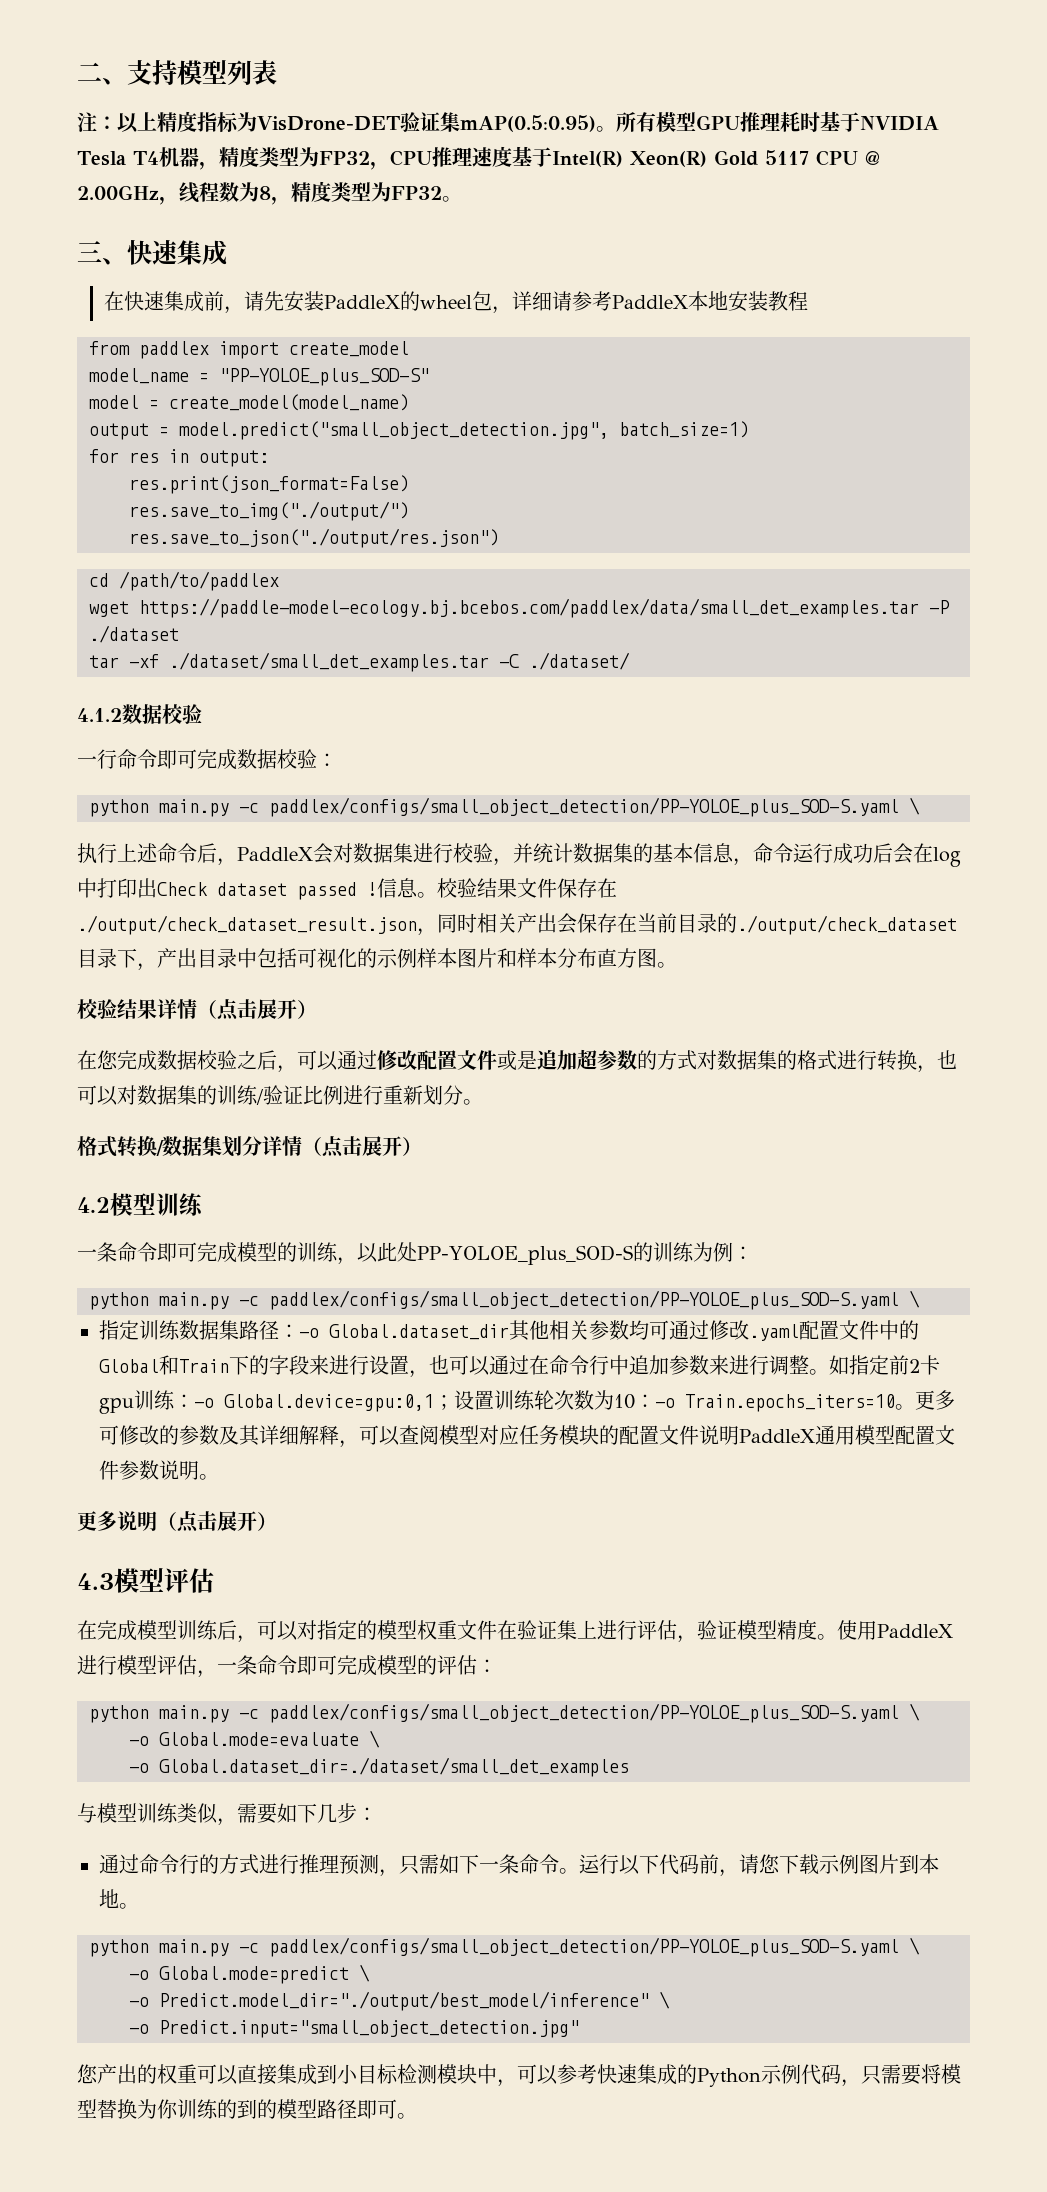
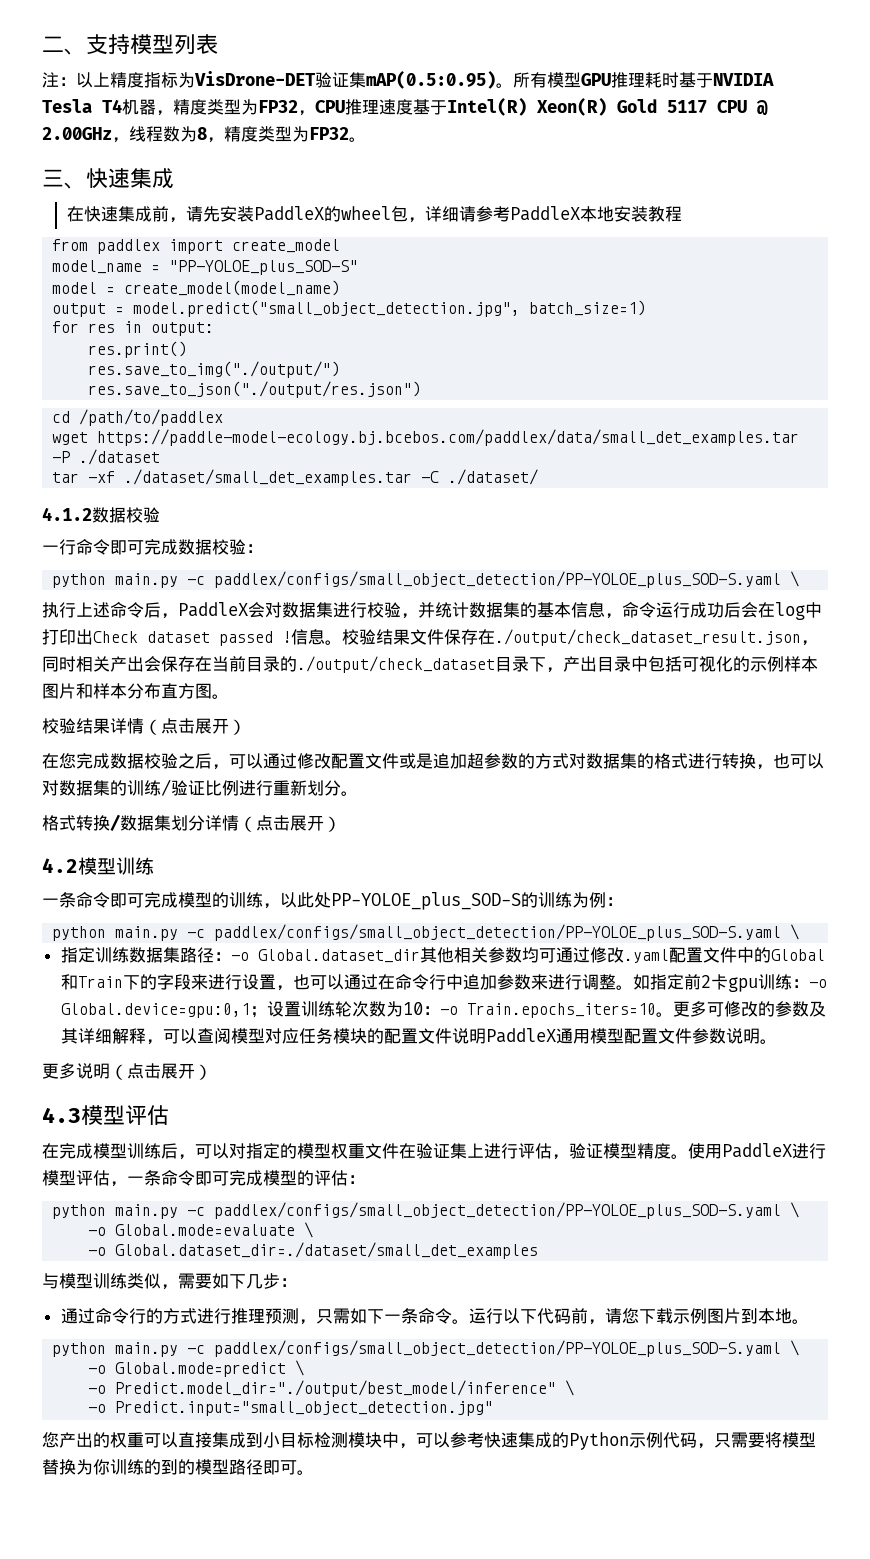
[129,475,409,494] res.print(json_format=False) -> [88,341,188,358] res.print()

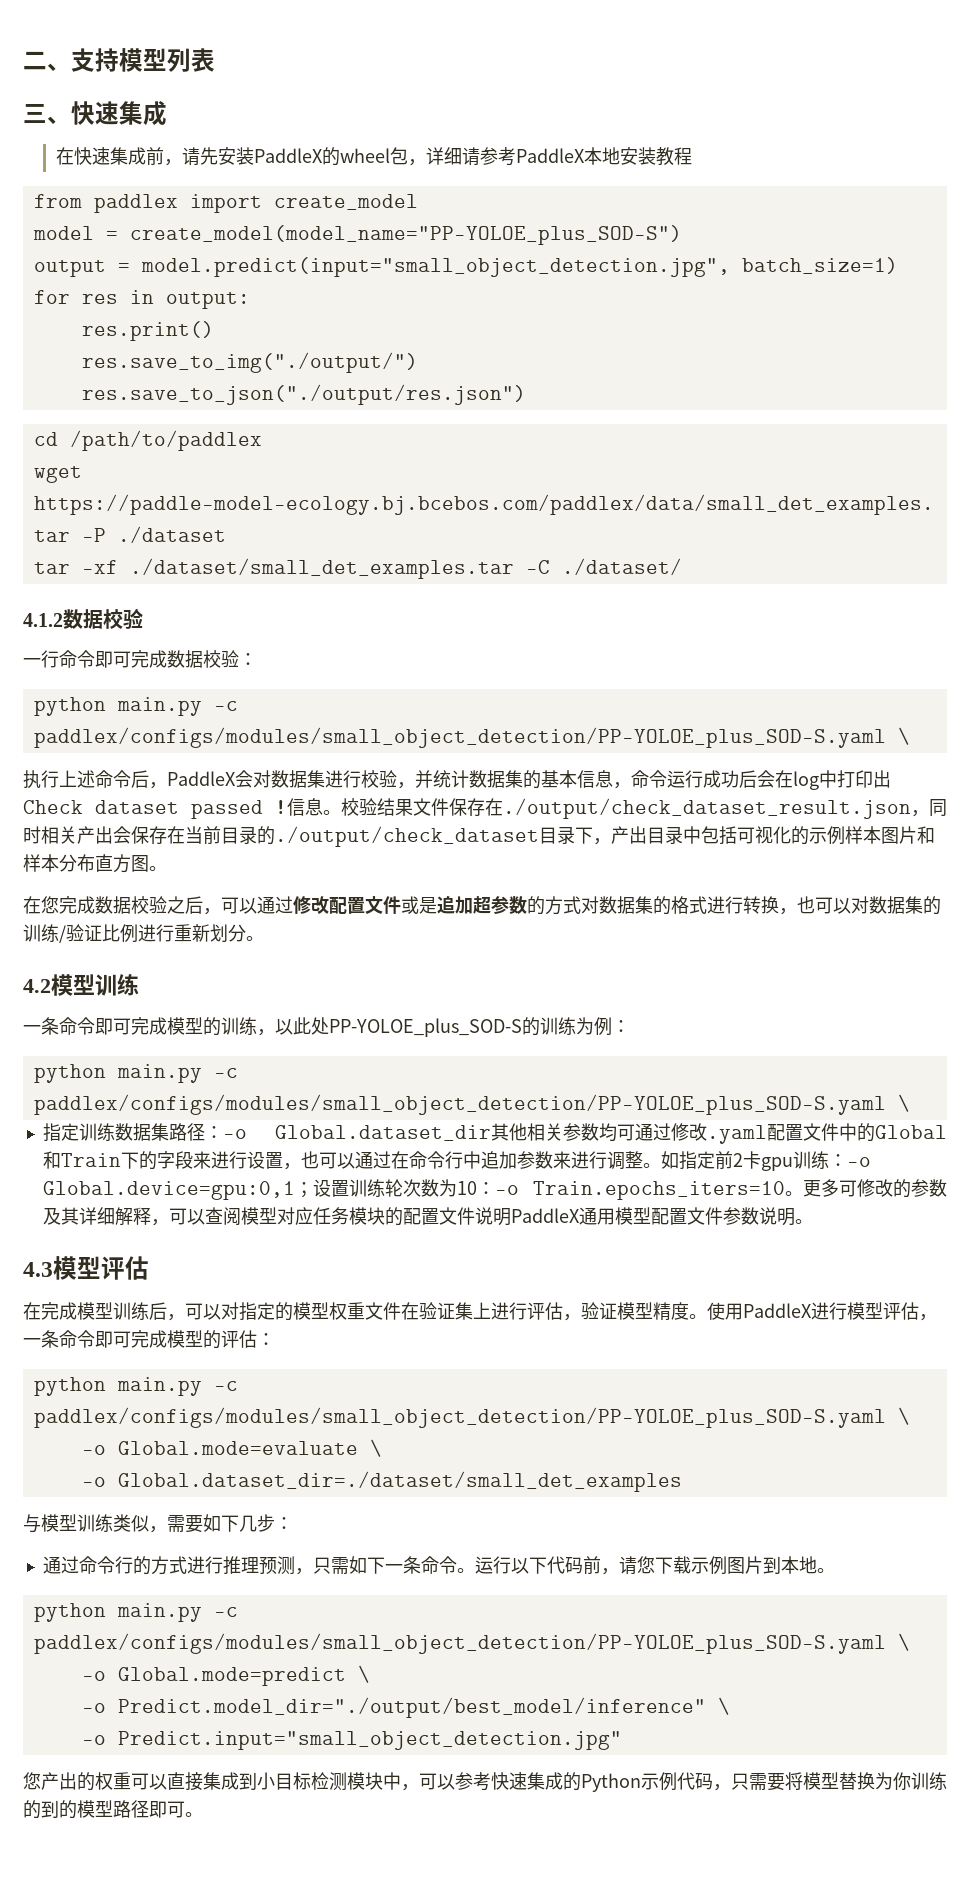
[42,71,774,89] [42,98,768,116] [42,126,366,143] // 注：以上精度指标为VisDrone-DET验证集mAP(0.5:0.95)。所有模型GPU推理耗时基于NVIDIA Tesla T4机器，精度类型为FP32，CPU推理速度基于Intel(R) Xeon(R) Gold 5117 CPU @ 2.00GHz，线程数为8，精度类型为FP32。 -> (215, 60) none
[52,260,359,275] // model_name = "PP-YOLOE_plus_SOD-S" -> (418, 202) none
[124,280,341,296] create_model(model_name) -> [129,225,682,245] create_model(model_name="PP-YOLOE_plus_SOD-S")
[133,300,521,317] model.predict("small_object_detection.jpg", -> [140,257,730,277] model.predict(input="small_object_detection.jpg",
[214,571,782,588] paddlex/configs/small_object_detection/PP-YOLOE_plus_SOD-S.yaml -> [33,727,886,748] paddlex/configs/modules/small_object_detection/PP-YOLOE_plus_SOD-S.yaml
[42,718,246,735] // 校验结果详情（点击展开） -> (167, 868) none
[42,814,341,832] // 格式转换/数据集划分详情（点击展开） -> (264, 938) none
[214,924,782,941] paddlex/configs/small_object_detection/PP-YOLOE_plus_SOD-S.yaml -> [33,1094,886,1115] paddlex/configs/modules/small_object_detection/PP-YOLOE_plus_SOD-S.yaml
[42,1063,212,1080] // 更多说明（点击展开） -> (813, 1221) none
[214,1202,782,1219] paddlex/configs/small_object_detection/PP-YOLOE_plus_SOD-S.yaml -> [33,1407,886,1428] paddlex/configs/modules/small_object_detection/PP-YOLOE_plus_SOD-S.yaml
[214,1340,782,1357] paddlex/configs/small_object_detection/PP-YOLOE_plus_SOD-S.yaml -> [33,1633,886,1654] paddlex/configs/modules/small_object_detection/PP-YOLOE_plus_SOD-S.yaml

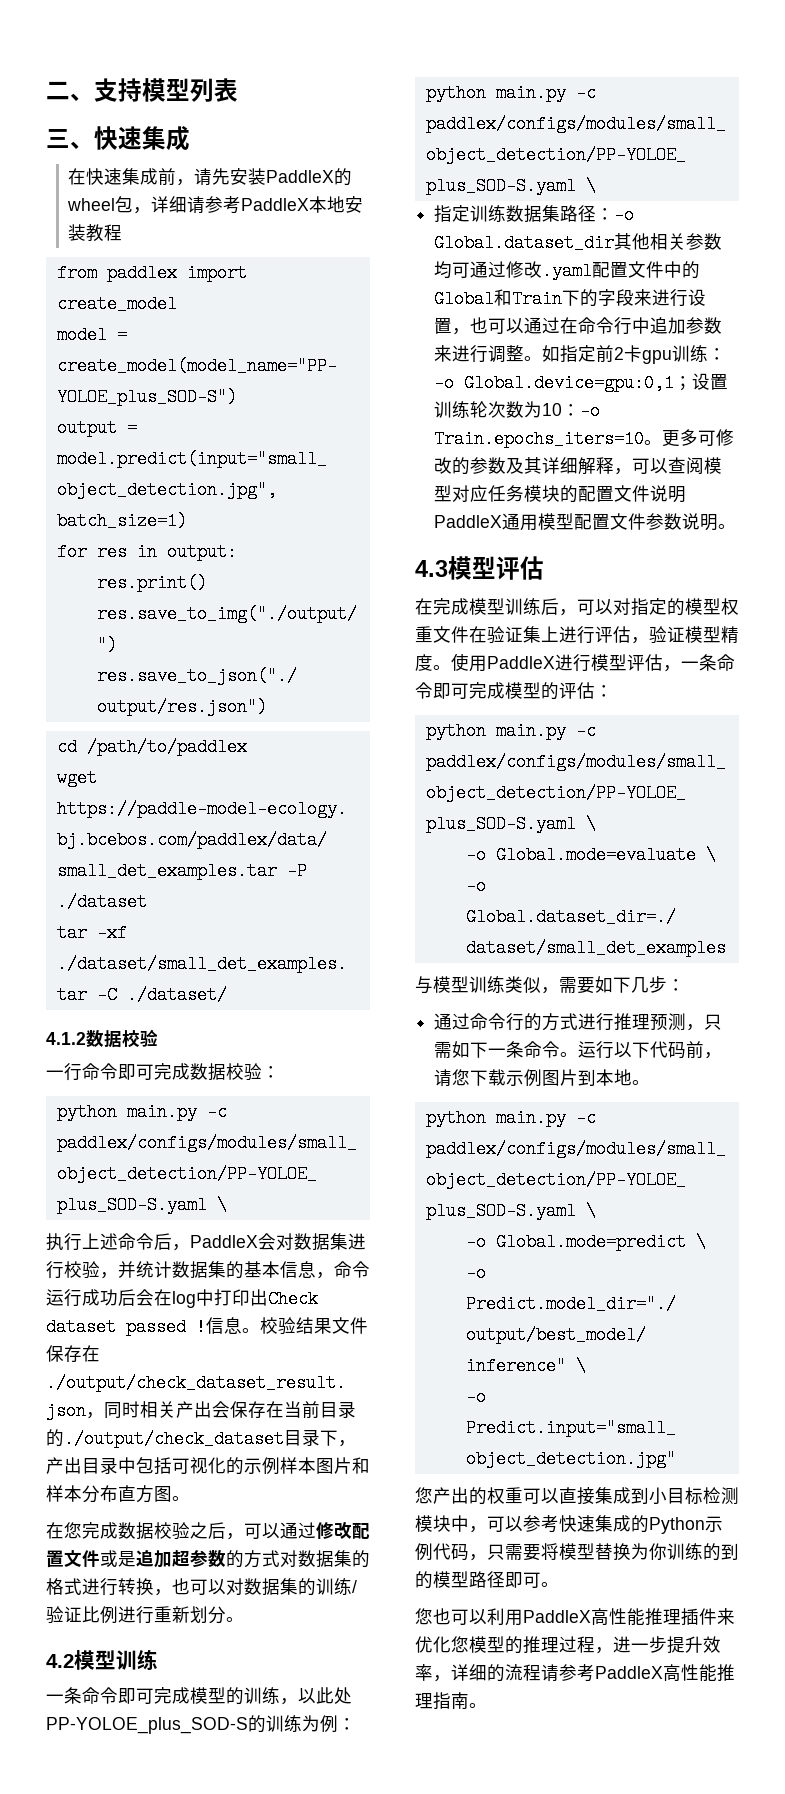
(203, 1814) none -> [415,1608,735,1626] [415,1636,721,1654] [415,1664,735,1682] [415,1692,487,1710] // 您也可以利用PaddleX高性能推理插件来优化您模型的推理过程，进一步提升效率，详细的流程请参考PaddleX高性能推理指南。

